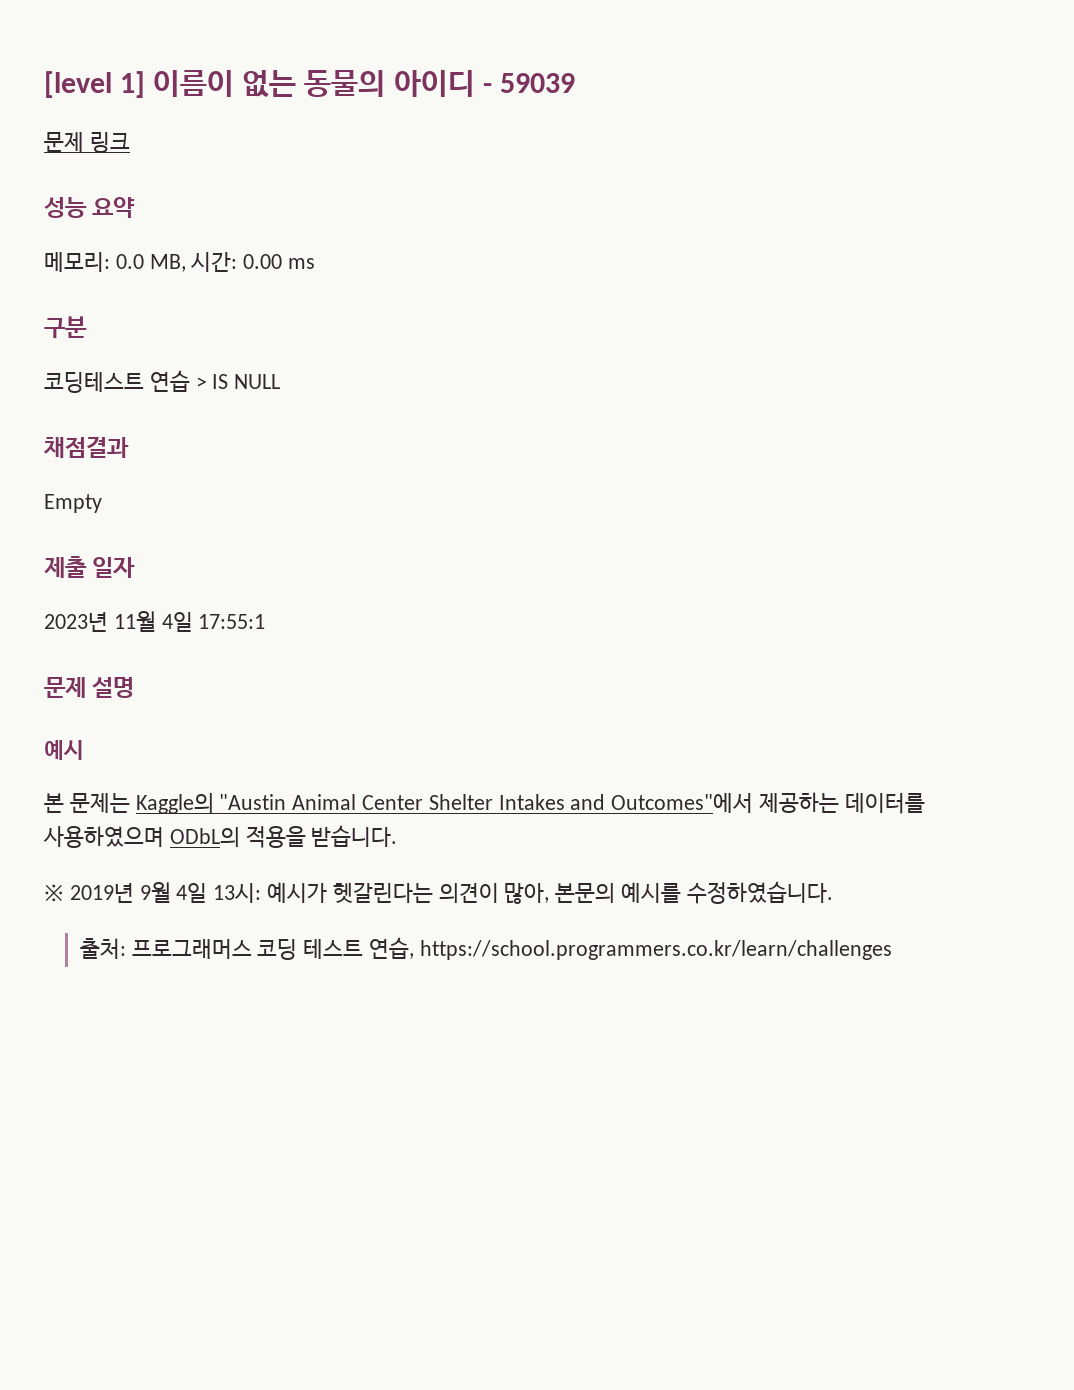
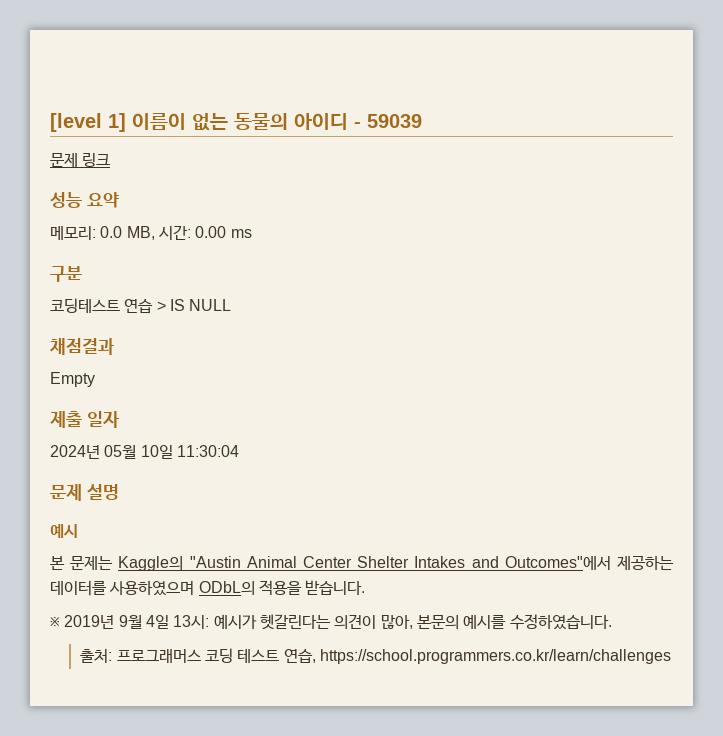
[44,611,266,632] 2023년 11월 4일 17:55:1 -> [50,444,239,459] 2024년 05월 10일 11:30:04

